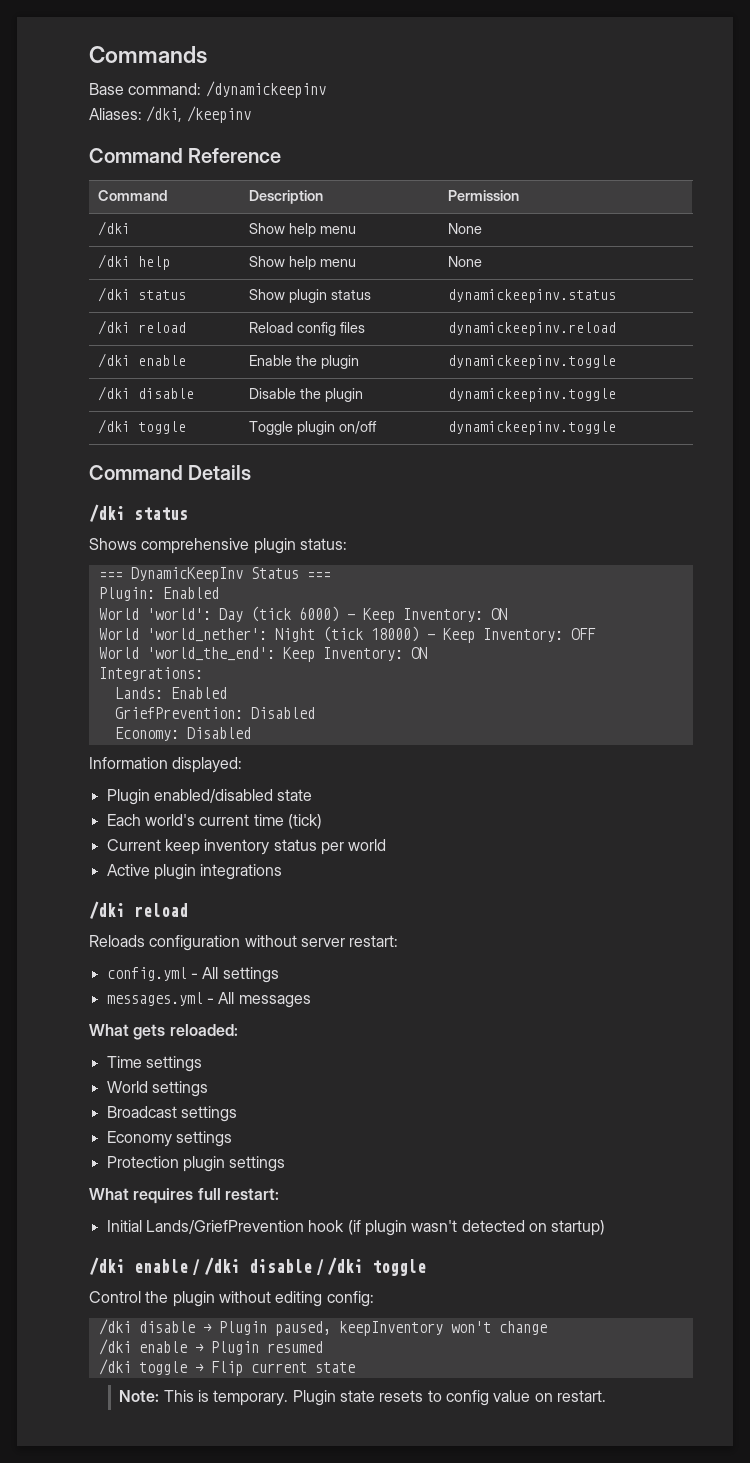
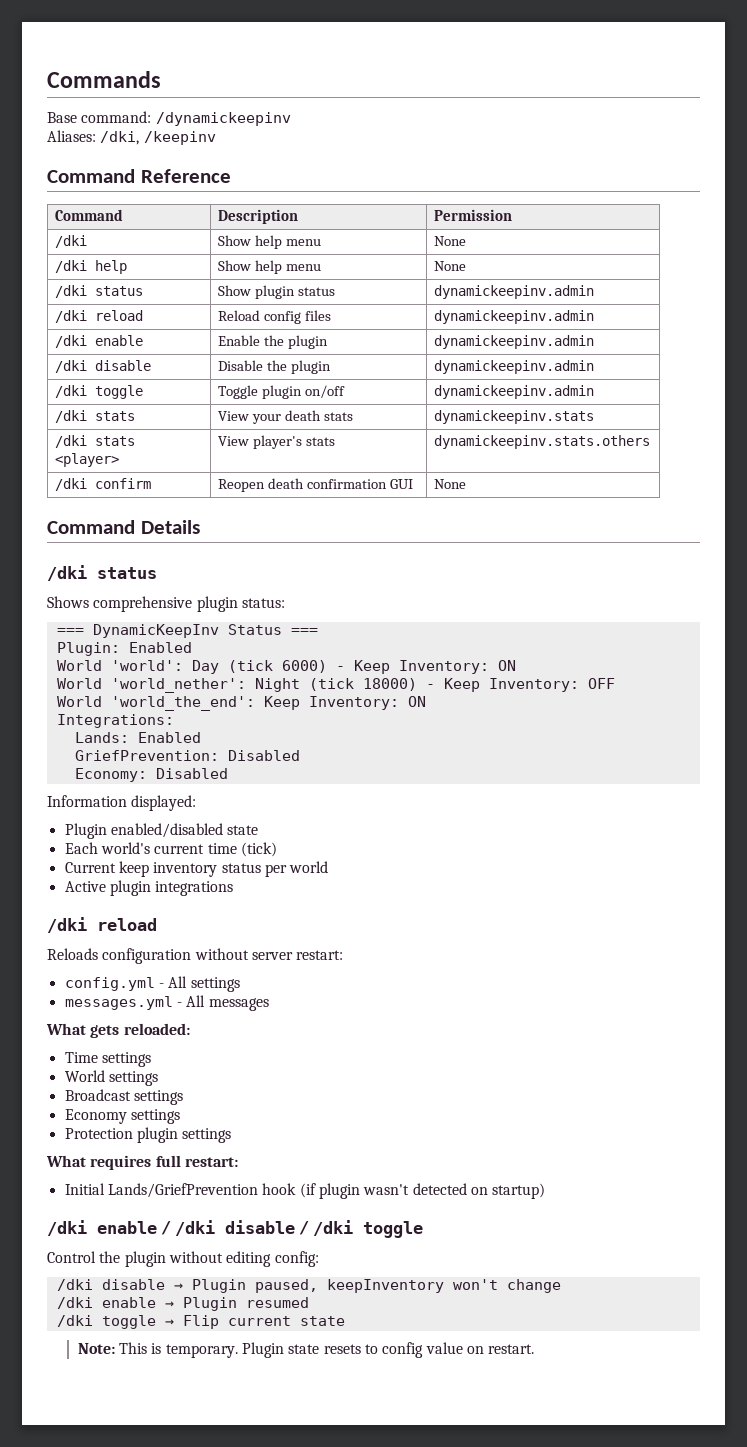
[447,289,616,303] dynamickeepinv.status -> [434,285,595,299] dynamickeepinv.admin
[447,322,616,336] dynamickeepinv.reload -> [434,310,595,324] dynamickeepinv.admin
[447,355,616,369] dynamickeepinv.toggle -> [434,335,595,349] dynamickeepinv.admin
[447,388,616,402] dynamickeepinv.toggle -> [434,360,595,374] dynamickeepinv.admin
[447,421,616,435] dynamickeepinv.toggle -> [434,385,595,399] [55,410,136,423] [218,410,353,424] [434,410,595,424] [55,435,136,448] [55,453,120,467] [218,435,336,449] [434,435,651,449] [55,478,152,491] [218,478,413,492] [434,479,467,489] dynamickeepinv.admin // /dki stats | View your death stats | dynamickeepinv.stats // /dki stats <player> | View player's stats | dynamickeepinv.stats.others // /dki confirm | Reopen death confirmation GUI | None

